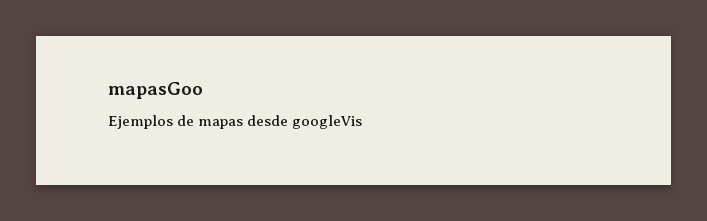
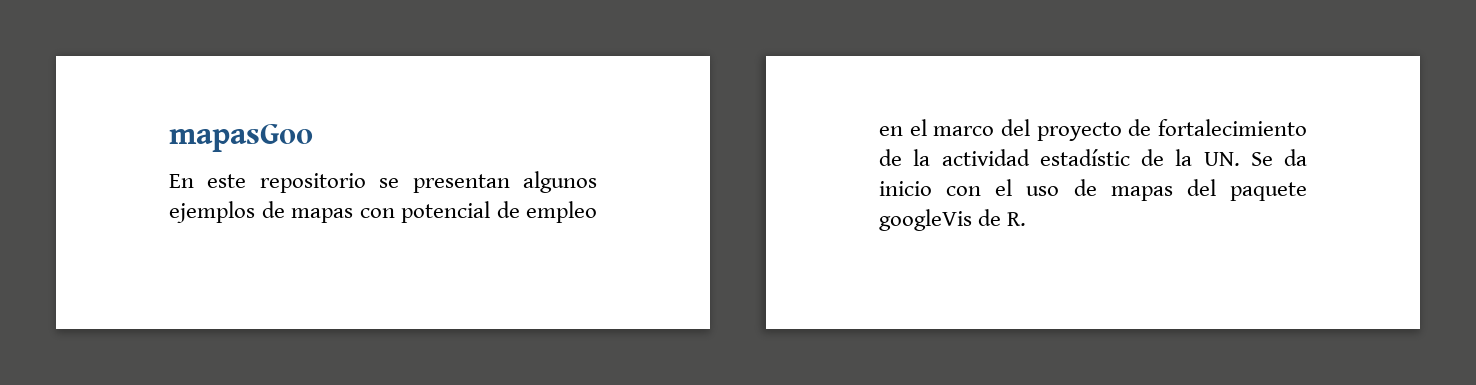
[108,115,363,129] Ejemplos de mapas desde googleVis -> [169,171,597,193] [169,201,597,223] [879,119,1307,141] [879,149,1307,166] [879,179,1307,201] [879,209,1027,231] En este repositorio se presentan algunos ejemplos de mapas con potencial de empleo en el marco del proyecto de fortalecimiento de la actividad estadístic de la UN. Se da inicio con el uso de mapas del paquete googleVis de R.

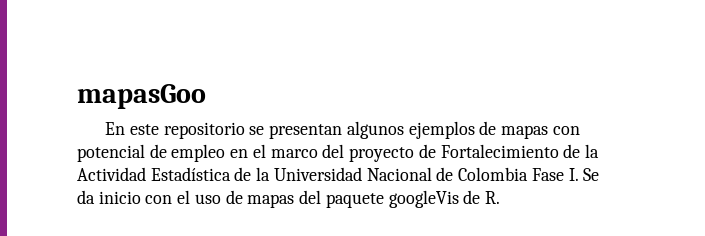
[1158,119,1307,136] [879,149,1240,166] fortalecimiento de la actividad estadístic de la UN. -> [440,144,599,158] [77,167,579,181] Fortalecimiento de la Actividad Estadística de la Universidad Nacional de Colombia Fase I.

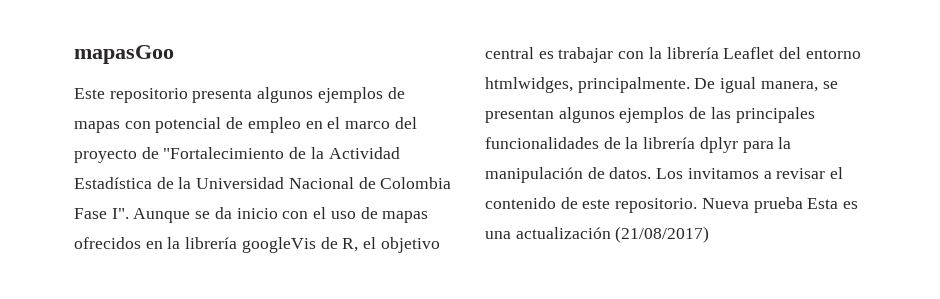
[105,122,343,139] En este repositorio se presentan -> [74,88,253,103] Este repositorio presenta
[440,144,559,158] Fortalecimiento -> [163,147,285,159] "Fortalecimiento
[568,168,600,181] I. Se -> [111,208,211,223] I". Aunque se
[299,190,500,208] del paquete googleVis de R. -> [74,237,440,253] [485,47,861,63] [485,77,838,93] [485,107,815,123] [485,137,792,153] [485,167,844,183] [485,197,859,213] [485,226,710,243] ofrecidos en la librería googleVis de R, el objetivo central es trabajar con la librería Leaflet del entorno htmlwidges, principalmente. De igual manera, se presentan algunos ejemplos de las principales funcionalidades de la librería dplyr para la manipulación de datos. Los invitamos a revisar el contenido de este repositorio. Nueva prueba Esta es una actualización (21/08/2017)

